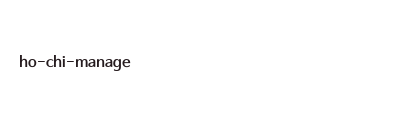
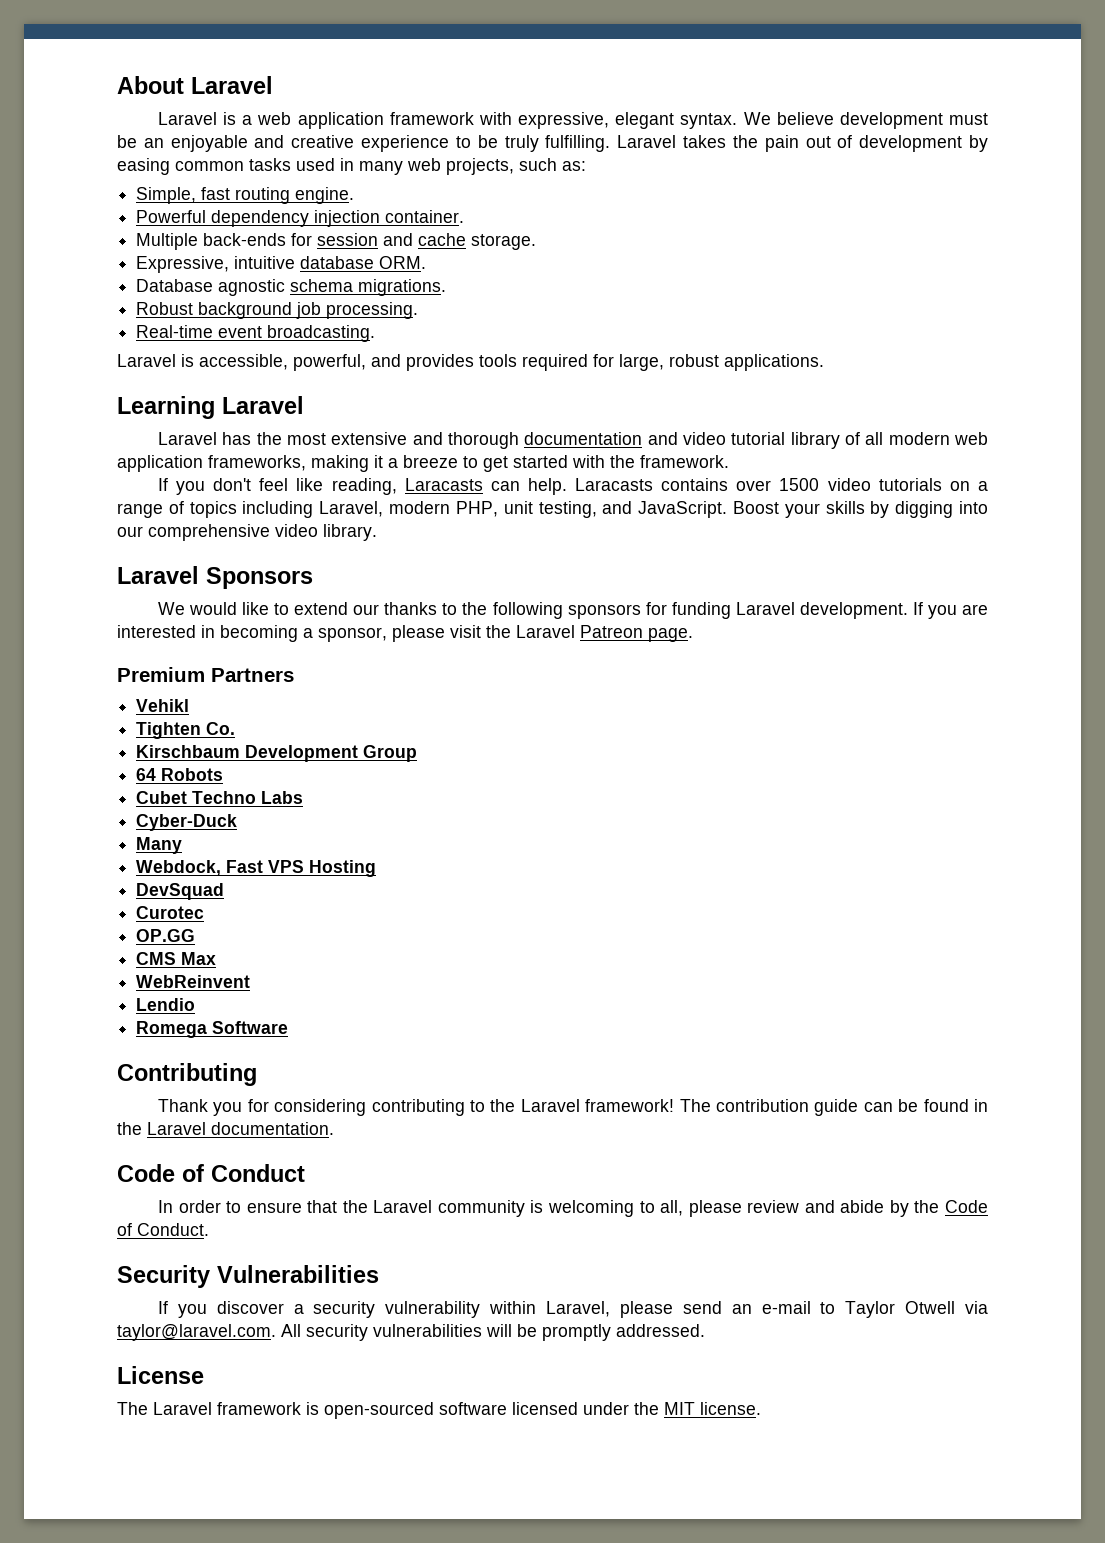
[19,55,131,71] ho-chi-manage -> [117,76,273,94] [157,112,988,129] [117,135,989,152] [117,158,586,175] [136,187,355,204] [136,210,465,227] [136,233,537,250] [136,256,427,273] [136,279,447,296] [136,302,419,319] [136,325,376,342] [117,354,824,371] [117,396,304,419] [157,432,988,449] [117,455,729,472] [157,478,988,495] [117,501,988,518] [117,524,377,541] [117,566,313,589] [157,602,988,619] [117,625,693,642] [117,667,294,682] [136,699,190,712] [136,722,236,739] [136,745,418,762] [136,768,224,781] [136,791,304,804] [136,814,238,831] [136,837,183,854] [136,860,377,877] [136,883,225,900] [136,906,205,919] [136,929,196,942] [136,952,217,965] [136,975,251,988] [136,998,196,1011] [136,1021,289,1038] [117,1063,257,1086] [157,1099,989,1116] [117,1122,334,1135] [117,1164,305,1182] [157,1200,988,1217] [117,1223,209,1236] [117,1265,379,1288] [157,1301,988,1318] [117,1324,705,1341] [117,1366,204,1384] [117,1402,761,1419] About Laravel // Laravel is a web application framework with expressive, elegant syntax. We believe development must be an enjoyable and creative experience to be truly fulfilling. Laravel takes the pain out of development by easing common tasks used in many web projects, such as: // Simple, fast routing engine. // Powerful dependency injection container. // Multiple back-ends for session and cache storage. // Expressive, intuitive database ORM. // Database agnostic schema migrations. // Robust background job processing. // Real-time event broadcasting. // Laravel is accessible, powerful, and provides tools required for large, robust applications. // Learning Laravel // Laravel has the most extensive and thorough documentation and video tutorial library of all modern web application frameworks, making it a breeze to get started with the framework. // If you don't feel like reading, Laracasts can help. Laracasts contains over 1500 video tutorials on a range of topics including Laravel, modern PHP, unit testing, and JavaScript. Boost your skills by digging into our comprehensive video library. // Laravel Sponsors // We would like to extend our thanks to the following sponsors for funding Laravel development. If you are interested in becoming a sponsor, please visit the Laravel Patreon page. // Premium Partners // Vehikl // Tighten Co. // Kirschbaum Development Group // 64 Robots // Cubet Techno Labs // Cyber-Duck // Many // Webdock, Fast VPS Hosting // DevSquad // Curotec // OP.GG // CMS Max // WebReinvent // Lendio // Romega Software // Contributing // Thank you for considering contributing to the Laravel framework! The contribution guide can be found in the Laravel documentation. // Code of Conduct // In order to ensure that the Laravel community is welcoming to all, please review and abide by the Code of Conduct. // Security Vulnerabilities // If you discover a security vulnerability within Laravel, please send an e-mail to Taylor Otwell via taylor@laravel.com. All security vulnerabilities will be promptly addressed. // License // The Laravel framework is open-sourced software licensed under the MIT license.

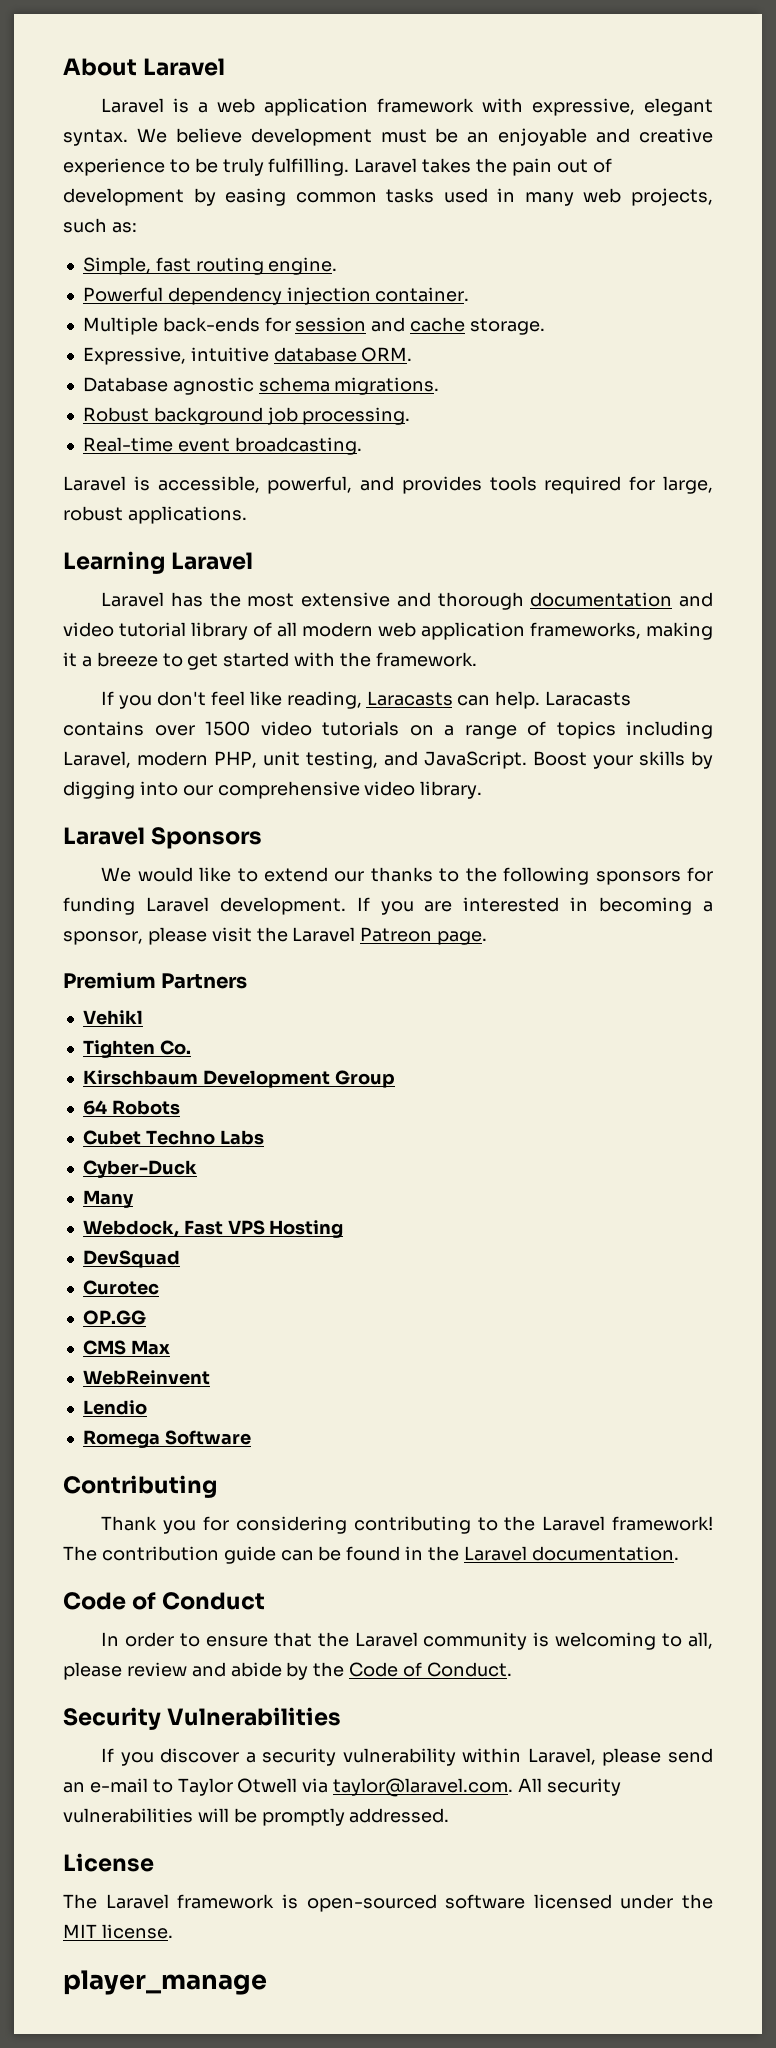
(761, 1408) none -> [63,1970,267,1995] // player_manage

